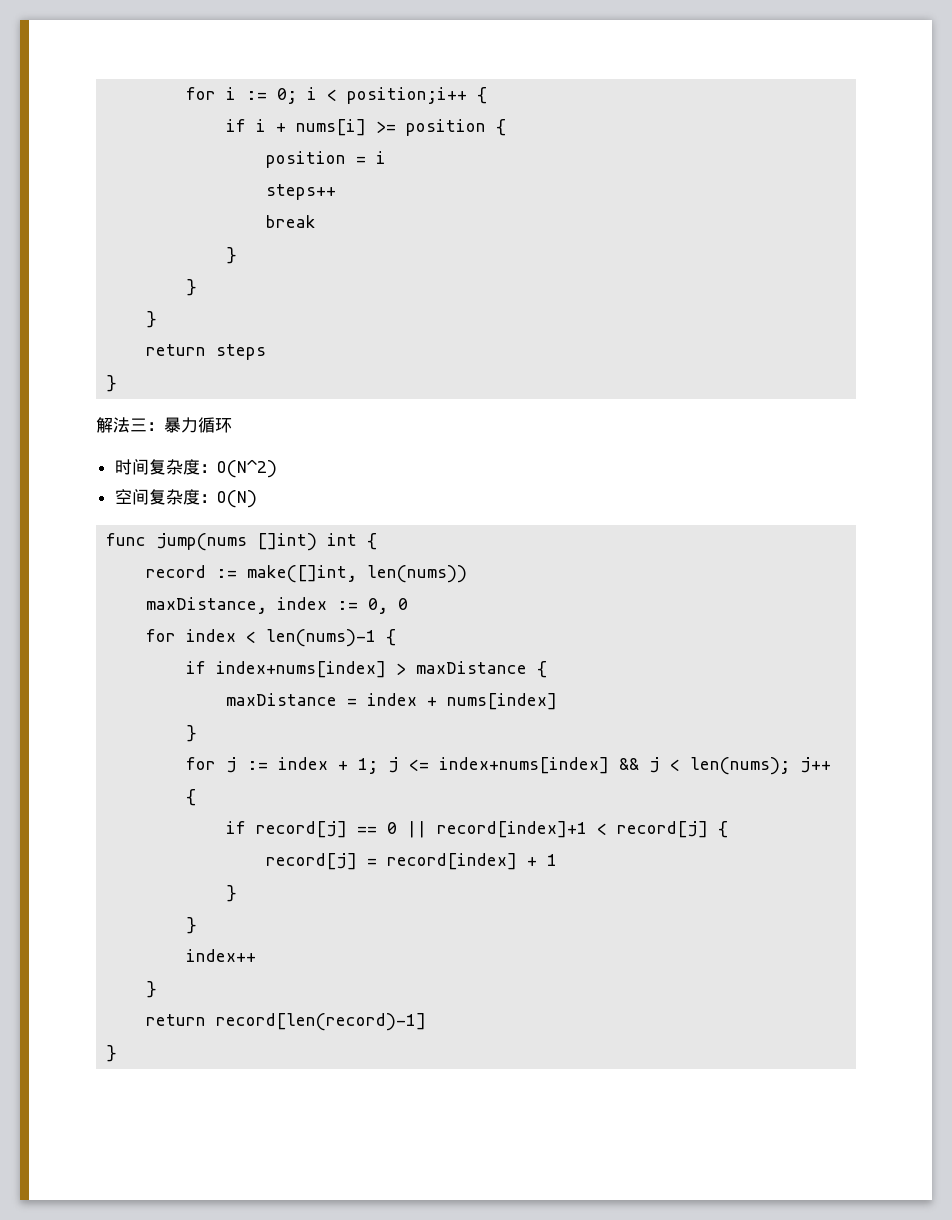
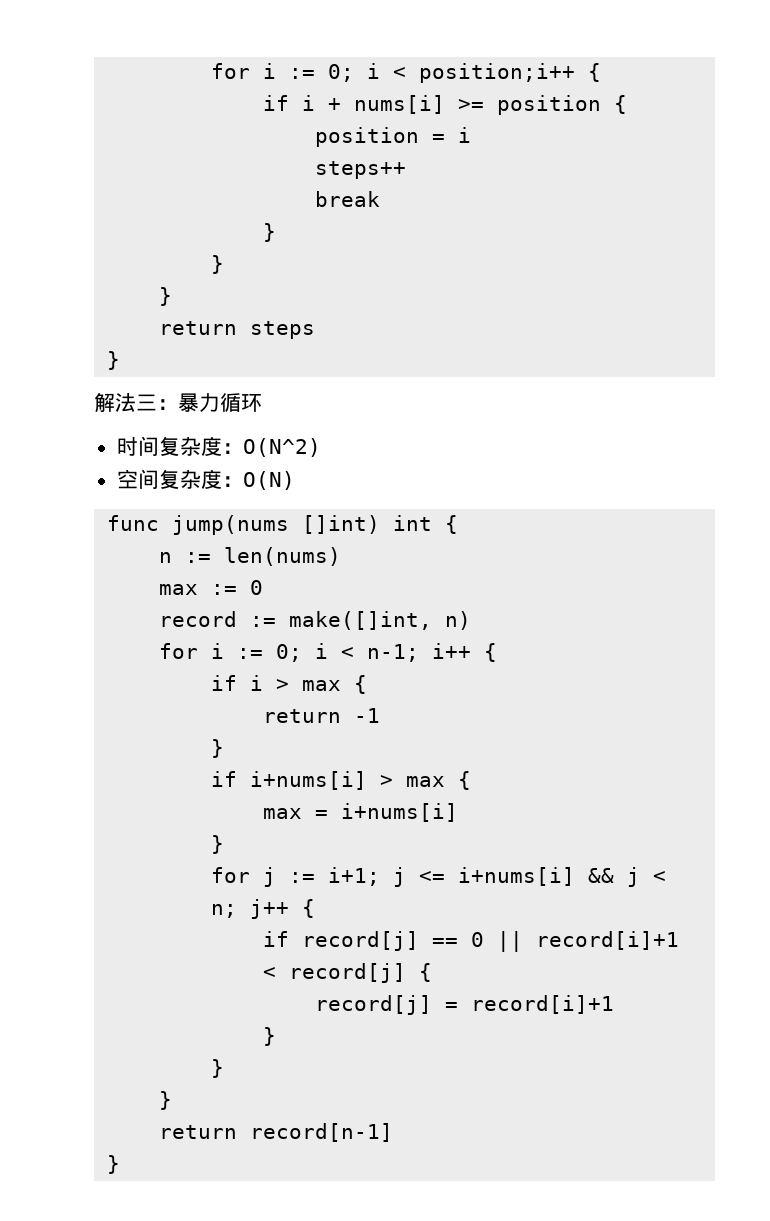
[146,565,468,583] [146,597,409,614] [146,629,397,647] [186,661,548,678] [226,693,558,710] record := make([]int, len(nums)) // maxDistance, index := 0, 0 // for index < len(nums)-1 { // if index+nums[index] > maxDistance { // maxDistance = index + nums[index] -> [158,547,341,566] [158,580,263,595] [158,611,471,630] [158,643,497,662] [210,675,367,694] [262,708,380,723] [210,739,224,758] [210,771,471,790] [262,803,458,822] n := len(nums) // max := 0 // record := make([]int, n) // for i := 0; i < n-1; i++ { // if i > max { // return -1 // } // if i+nums[i] > max { // max = i+nums[i]
[278,757,379,774] index + 1; -> [327,867,380,886] i+1;
[439,757,610,774] index+nums[index] -> [457,867,575,886] i+nums[i]
[690,757,791,775] len(nums); -> [210,904,237,918] n;
[437,821,588,838] record[index]+1 -> [535,931,679,950] record[i]+1
[387,853,558,870] [226,885,238,902] [186,917,198,934] [186,949,257,962] [146,981,158,998] [146,1013,427,1031] record[index] + 1 // } // } // index++ // } // return record[len(record)-1] -> [470,995,614,1014] [262,1027,276,1046] [210,1059,224,1078] [158,1091,172,1110] [158,1123,393,1142] record[i]+1 // } // } // } // return record[n-1]

